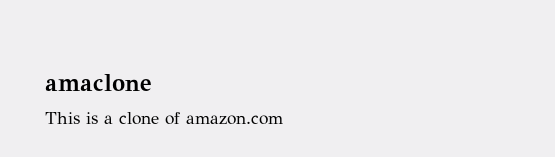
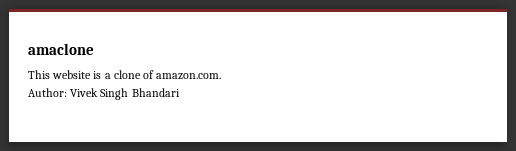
(80, 118) none -> [52,70,92,79] website
[186,115,283,125] amazon.com -> [156,73,222,80] [28,88,180,100] amazon.com. // Author: Vivek Singh Bhandari

